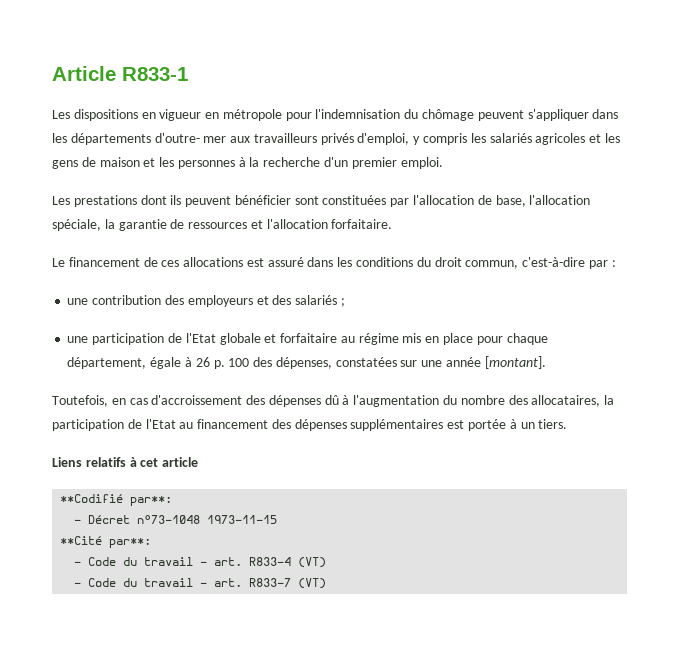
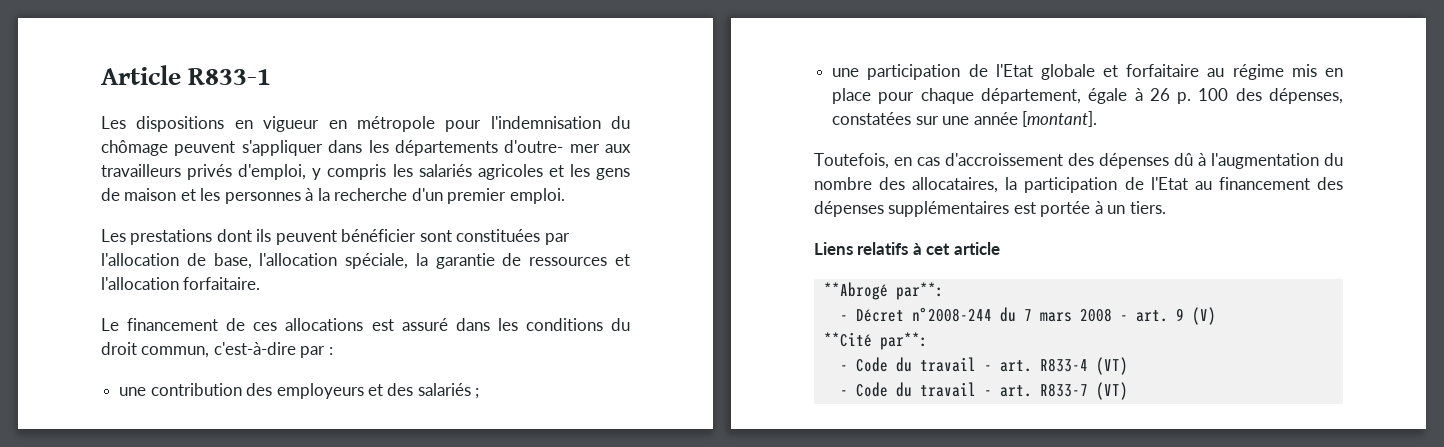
[60,494,124,503] **Codifié -> [823,282,888,300] **Abrogé
[137,515,278,524] n°73-1048 1973-11-15 -> [911,307,1216,325] n°2008-244 du 7 mars 2008 - art. 9 (V)

